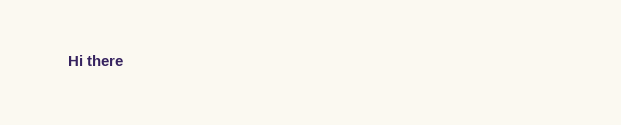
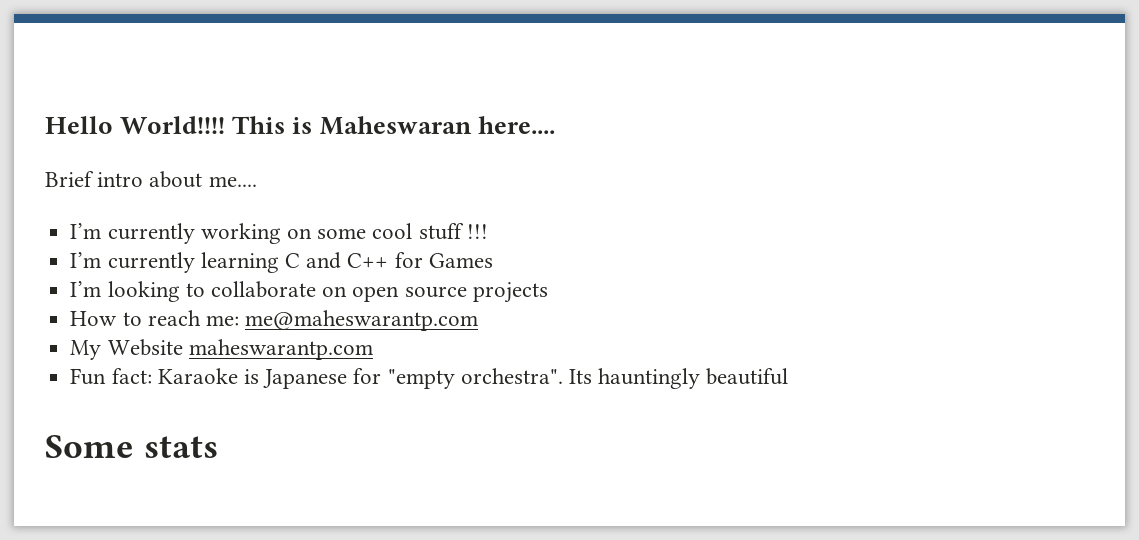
[68,55,124,66] Hi there -> [45,116,555,135] [45,171,257,188] [70,223,488,244] [70,252,493,273] [70,281,548,303] [70,310,479,331] [70,339,373,360] [70,368,789,389] [45,435,218,458] Hello World!!!! This is Maheswaran here.... // Brief intro about me.... // I’m currently working on some cool stuff !!! // I’m currently learning C and C++ for Games // I’m looking to collaborate on open source projects // How to reach me: me@maheswarantp.com // My Website maheswarantp.com // Fun fact: Karaoke is Japanese for "empty orchestra". Its hauntingly beautiful // Some stats

